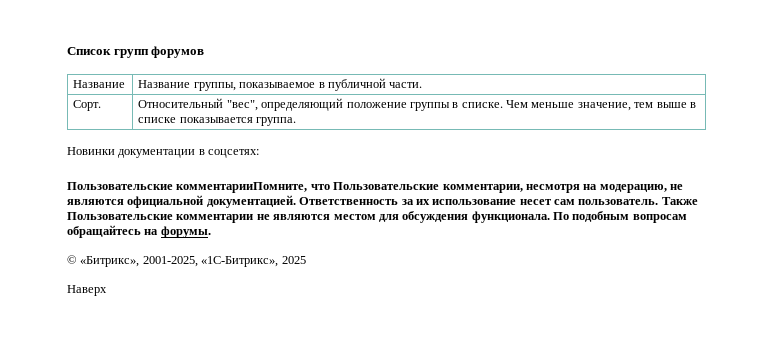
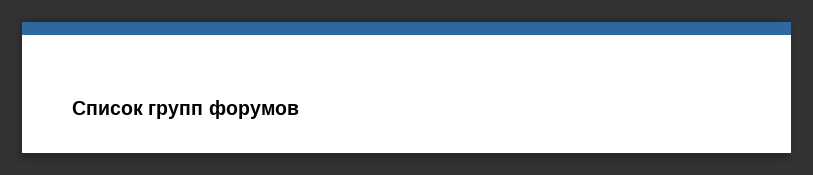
[73,80,126,88] [138,78,423,91] [73,100,102,111] [138,98,696,111] [138,117,297,126] [67,147,260,158] [67,182,683,193] [67,195,698,208] [67,211,687,223] [67,225,211,238] [67,255,306,267] [67,285,107,296] // Название | Название группы, показываемое в публичной части. // Сорт. | Относительный "вес", определяющий положение группы в списке. Чем меньше значение, тем выше в списке показывается группа. // Новинки документации в соцсетях: // Пользовательские комментарииПомните, что Пользовательские комментарии, несмотря на модерацию, не являются официальной документацией. Ответственность за их использование несет сам пользователь. Также Пользовательские комментарии не являются местом для обсуждения функционала. По подобным вопросам обращайтесь на форумы. // © «Битрикс», 2001-2025, «1С-Битрикс», 2025 // Наверх -> (299, 109) none

